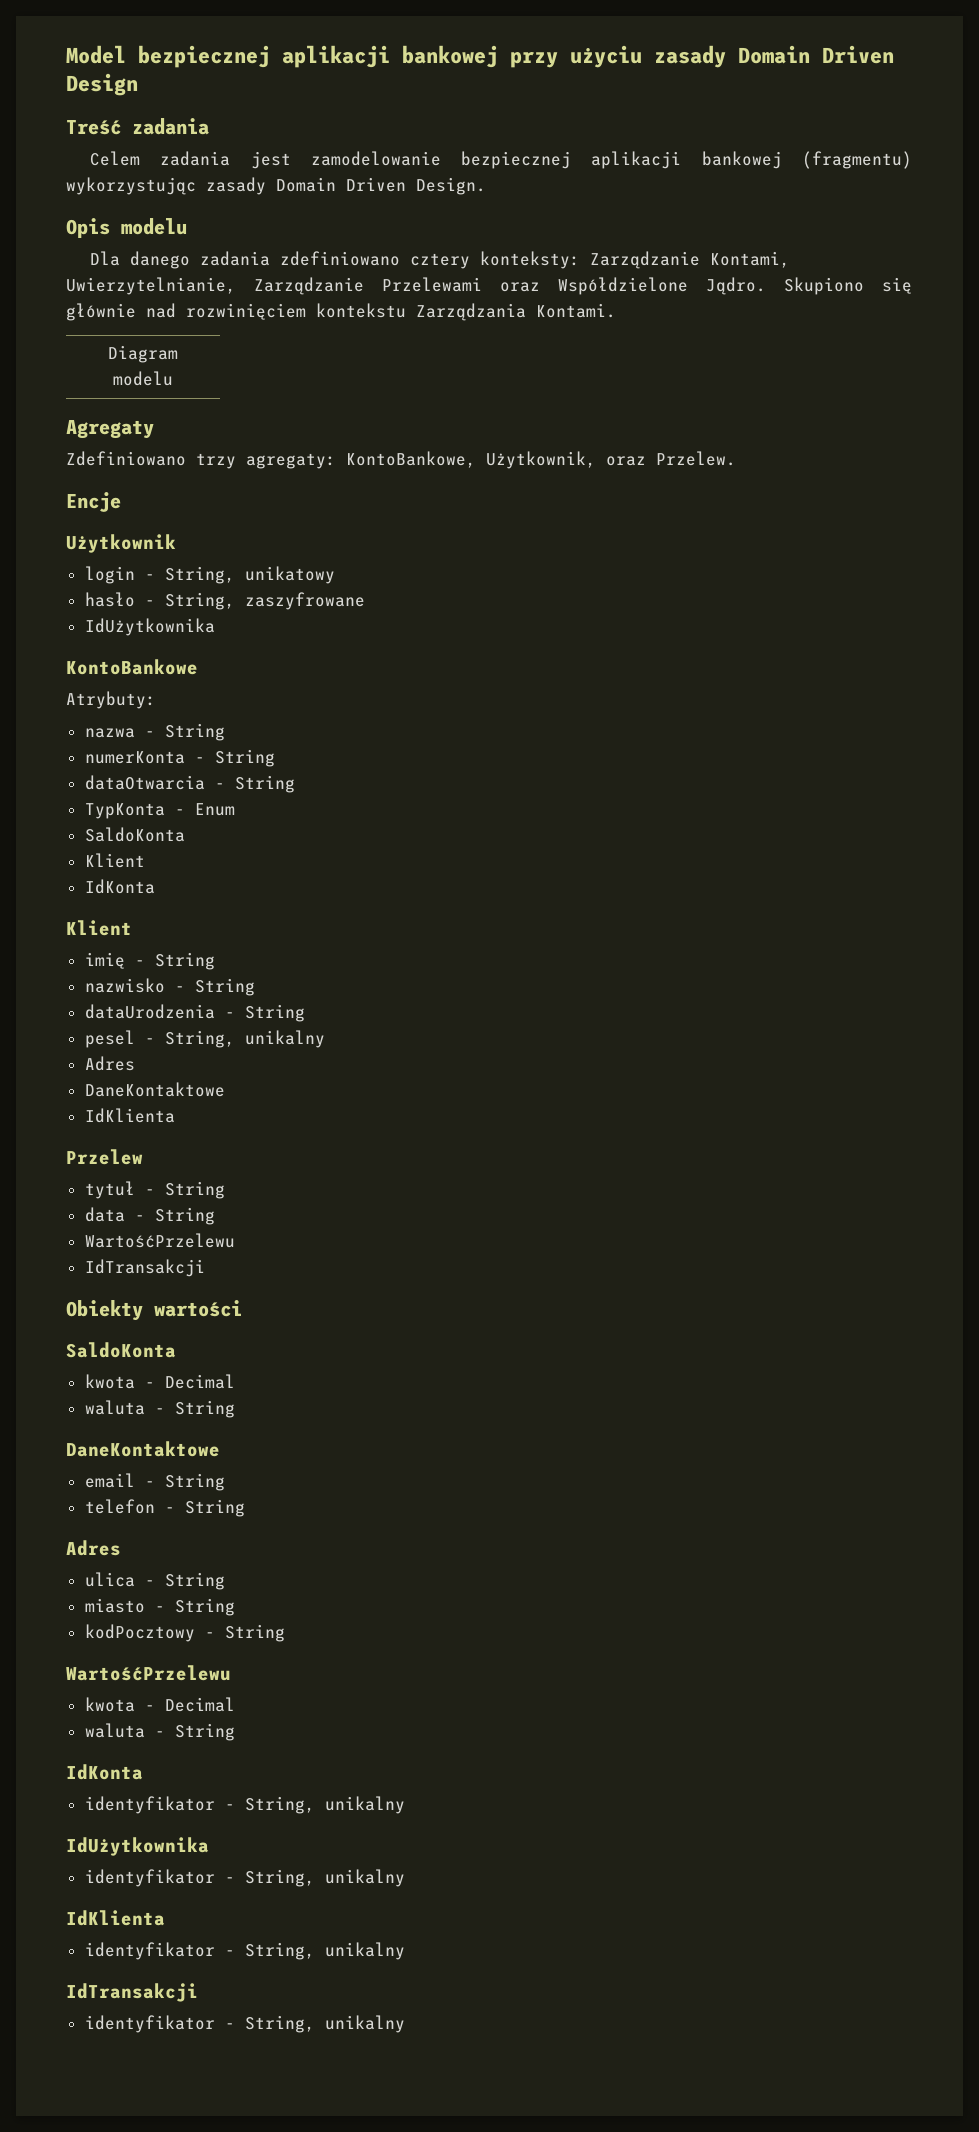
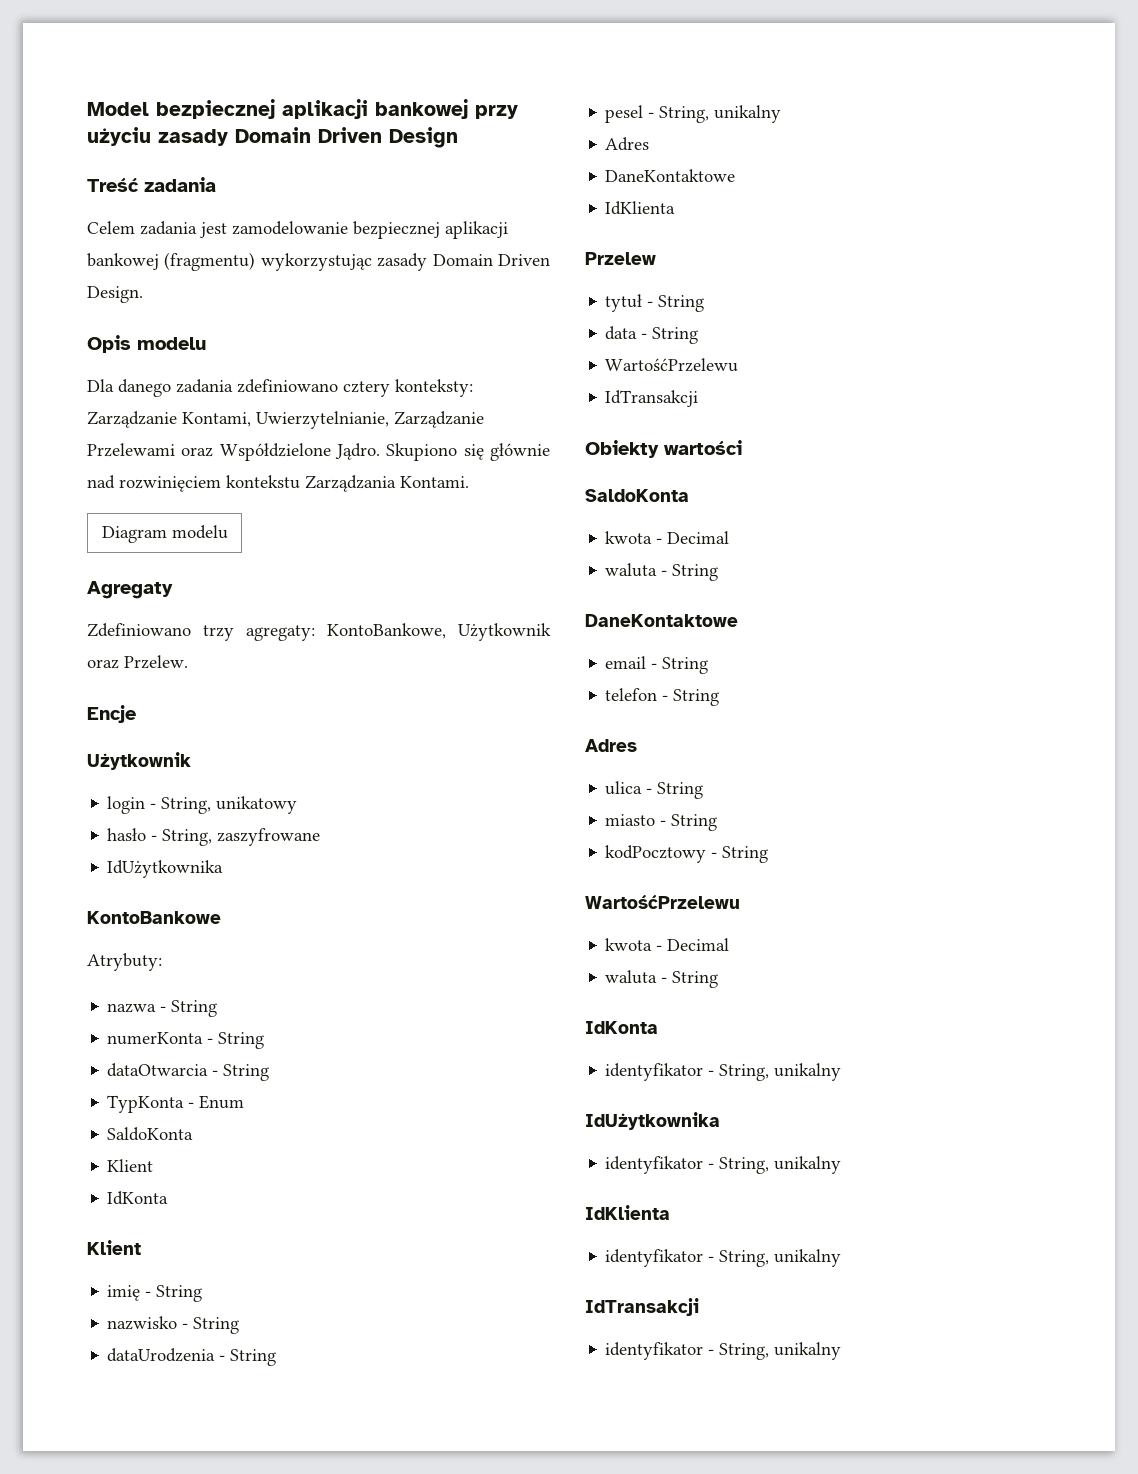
[486,451,596,469] Użytkownik, -> [458,623,551,641] Użytkownik

